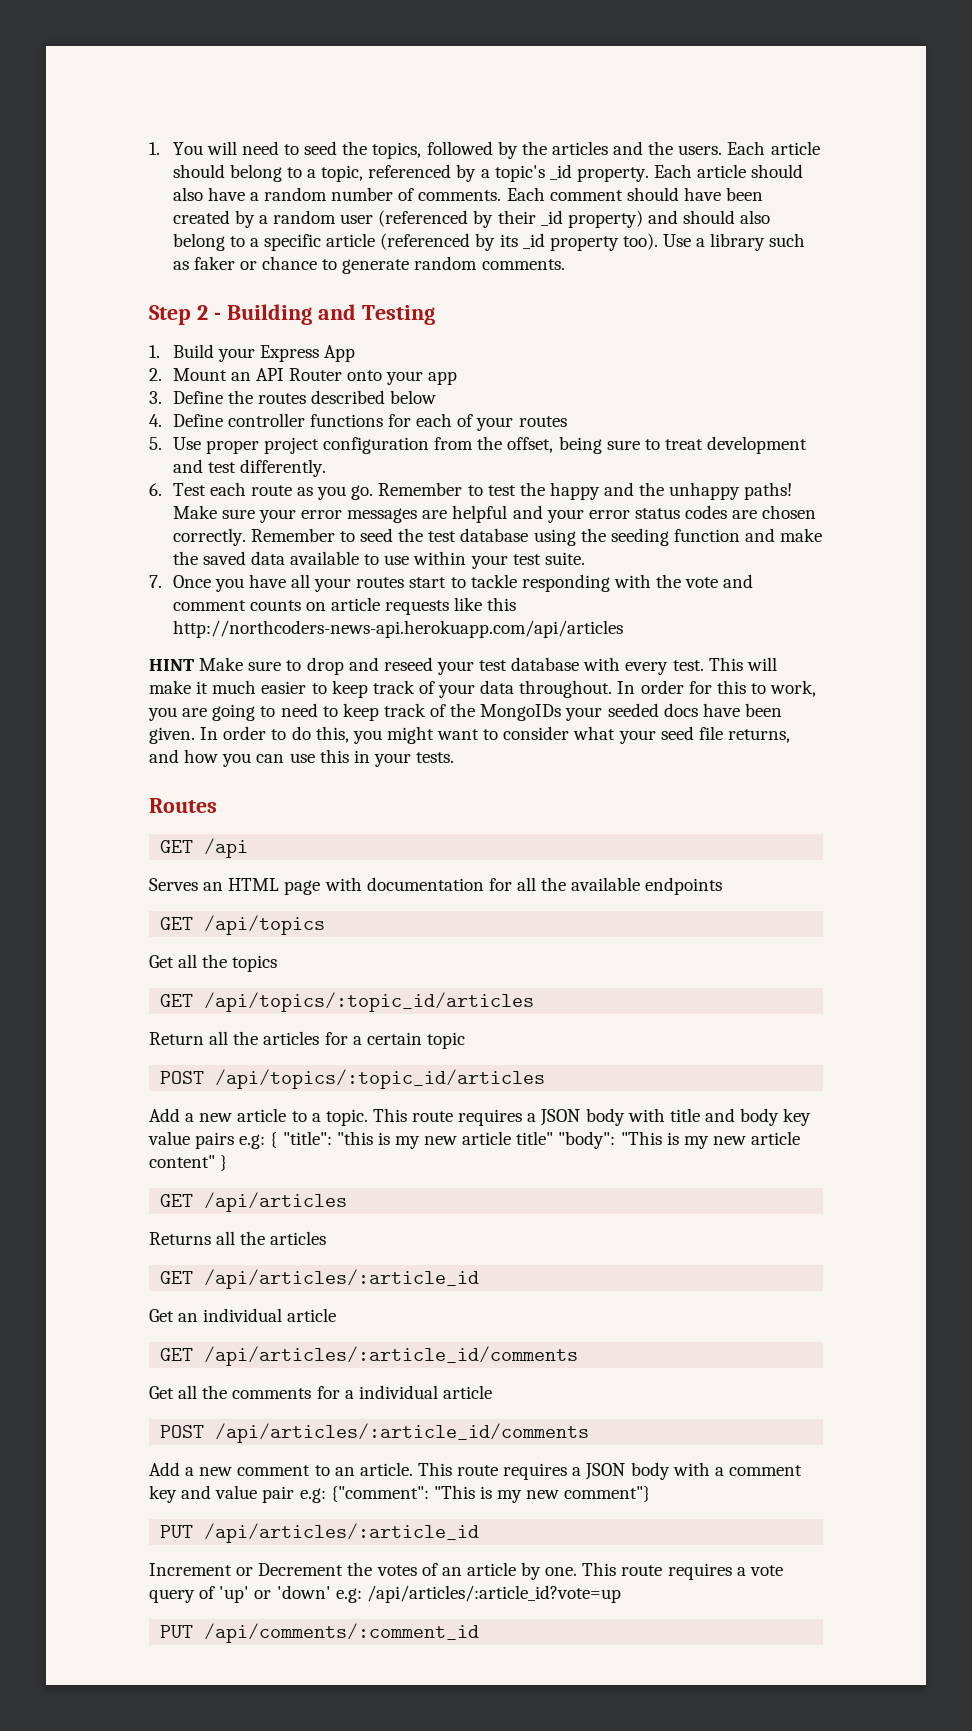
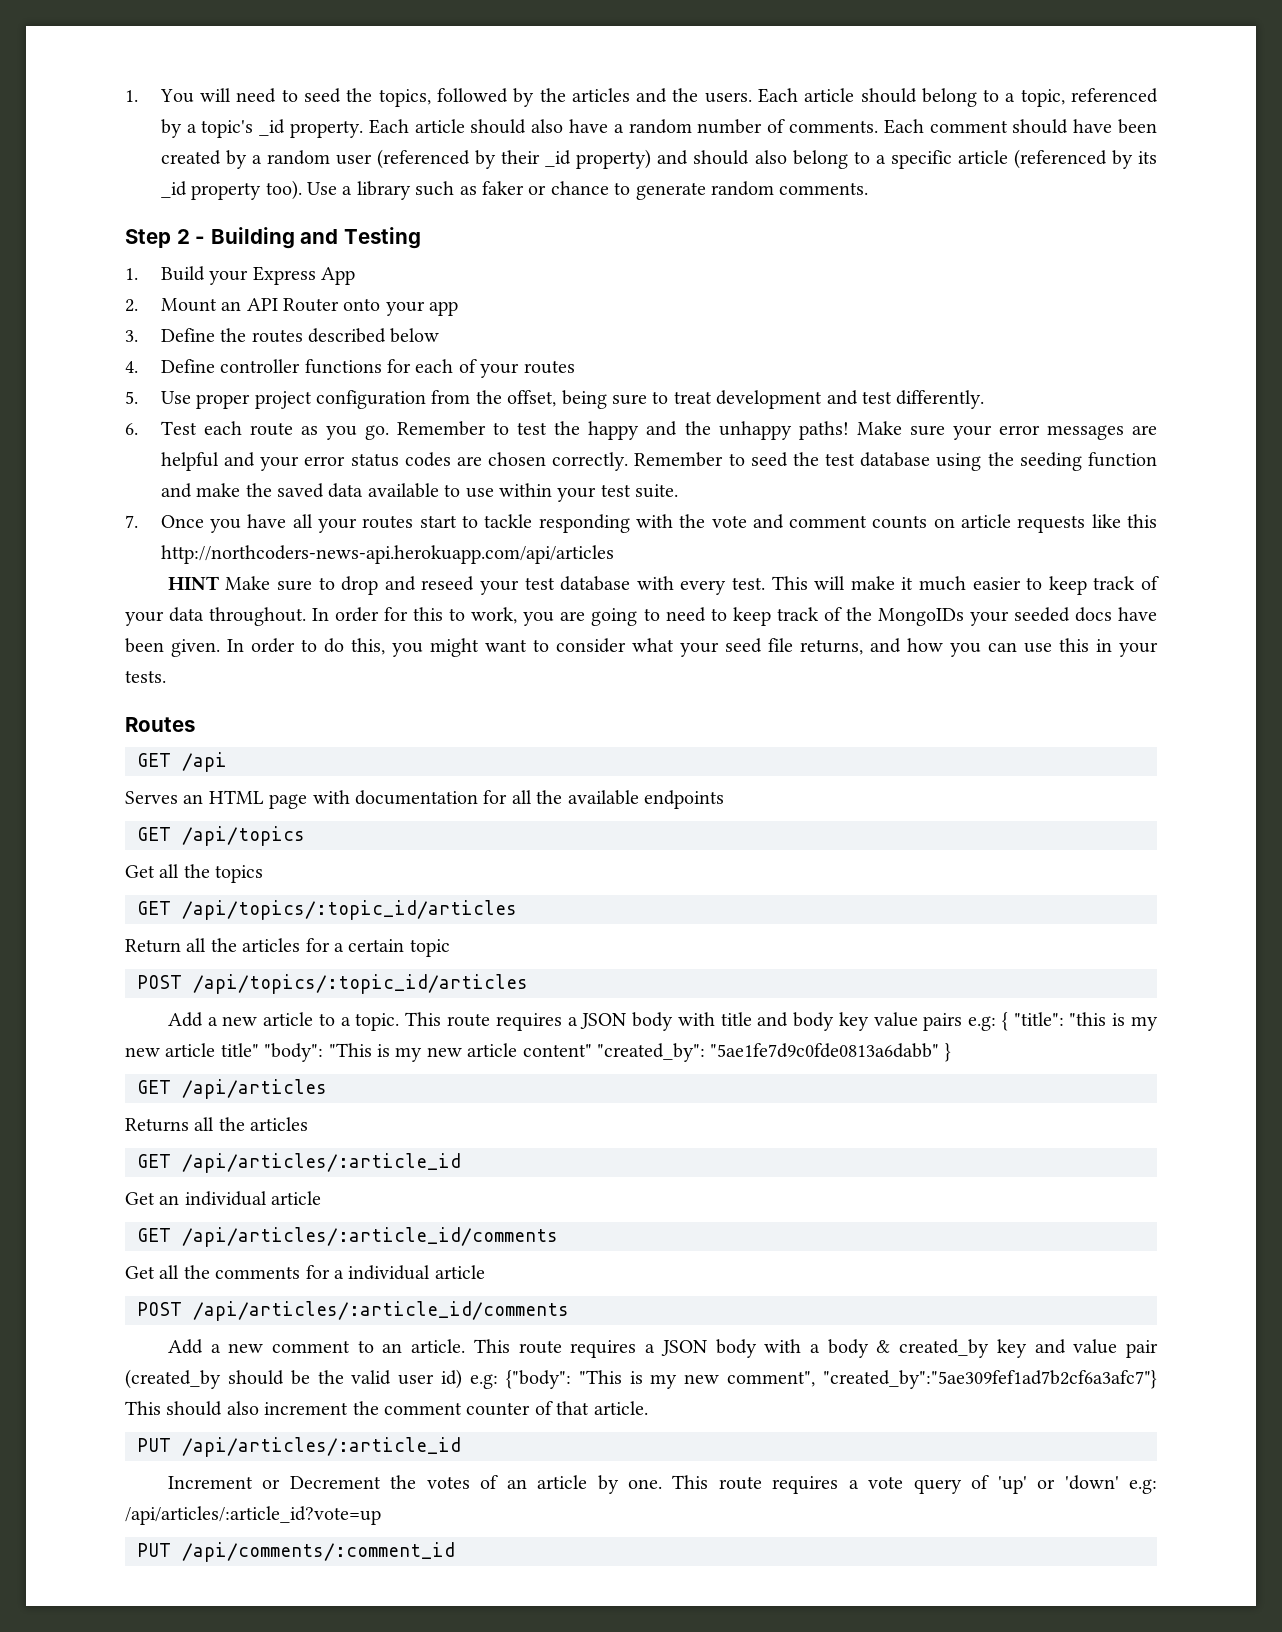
(215, 1161) none -> [596,1043,940,1062] "created_by": "5ae1fe7d9c0fde0813a6dabb"
[728,1465,802,1476] comment -> [827,1339,990,1358] body & created_by
[299,1485,651,1503] e.g: {"comment": "This is my new comment"} -> [125,1369,1157,1389] [125,1401,648,1416] (created_by should be the valid user id) e.g: {"body": "This is my new comment", "created_by":"5ae309fef1ad7b2cf6a3afc7"} This should also increment the comment counter of that article.

